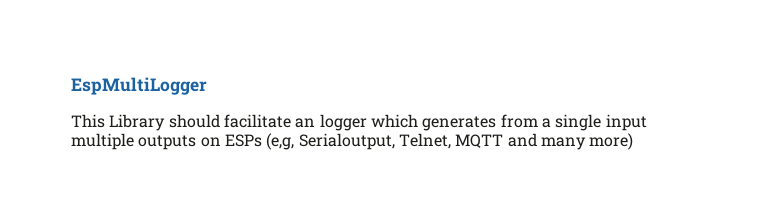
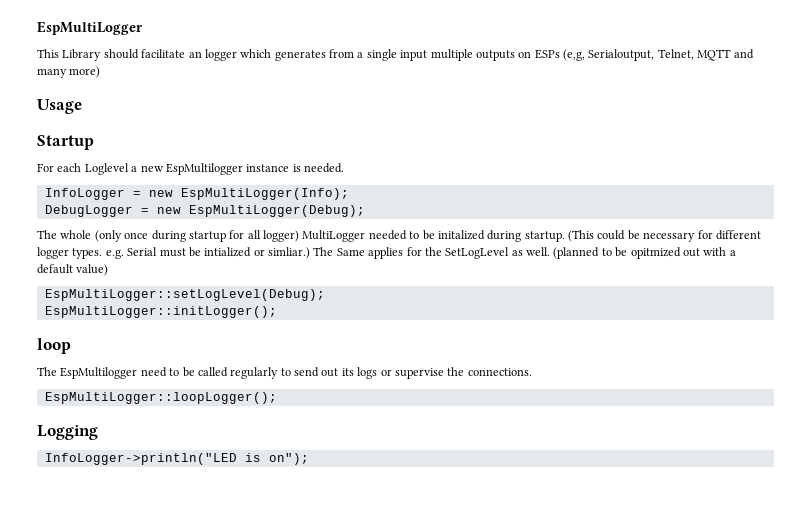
(634, 141) none -> [37,99,82,114] [37,135,94,150] [37,163,344,175] [44,188,349,200] [44,205,365,217] [37,230,761,242] [37,247,736,259] [37,264,109,276] [44,289,325,301] [44,306,277,318] [37,338,71,354] [37,367,532,379] [44,392,277,404] [37,425,98,440] [44,453,309,465] // Usage // Startup // For each Loglevel a new EspMultilogger instance is needed. // InfoLogger = new EspMultiLogger(Info); // DebugLogger = new EspMultiLogger(Debug); // The whole (only once during startup for all logger) MultiLogger needed to be initalized during startup. (This could be necessary for different logger types. e.g. Serial must be intialized or simliar.) The Same applies for the SetLogLevel as well. (planned to be opitmized out with a default value) // EspMultiLogger::setLogLevel(Debug); // EspMultiLogger::initLogger(); // loop // The EspMultilogger need to be called regularly to send out its logs or supervise the connections. // EspMultiLogger::loopLogger(); // Logging // InfoLogger->println("LED is on");

